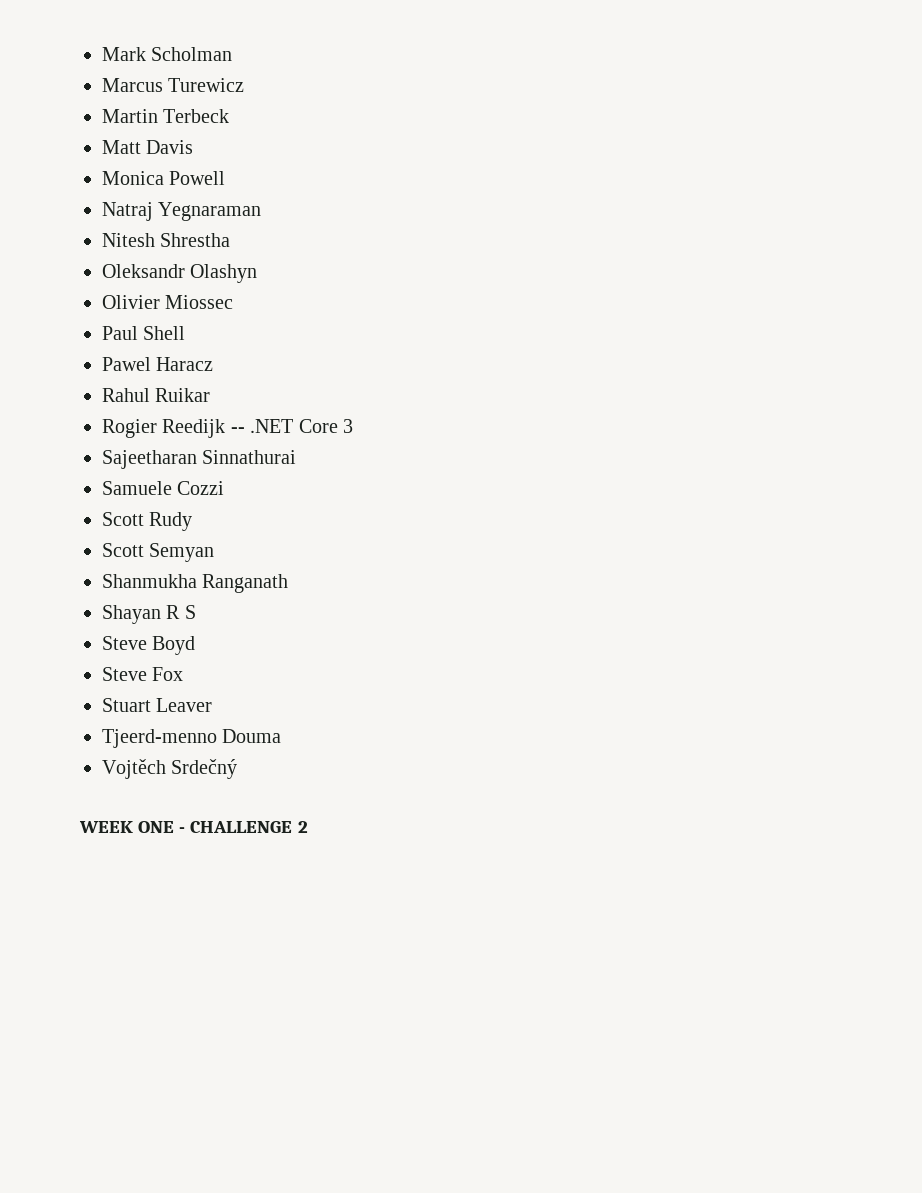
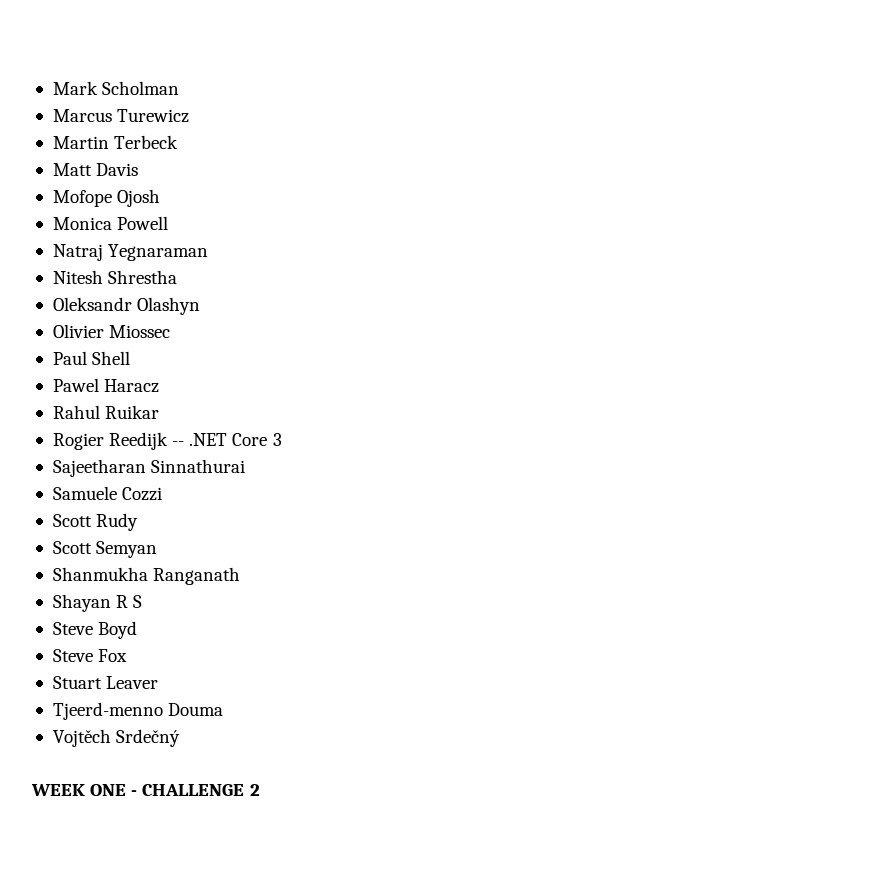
(194, 147) none -> [52,189,161,207] // Mofope Ojosh

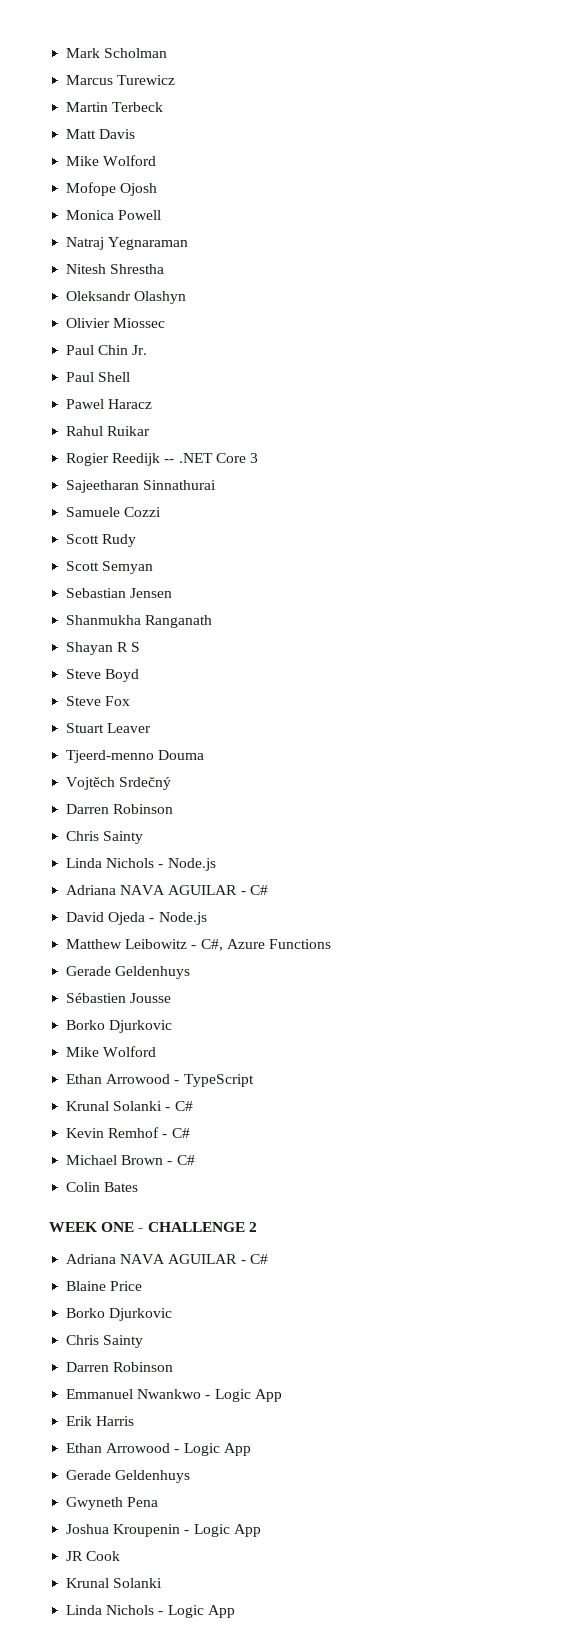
(139, 169) none -> [66,155,157,166] // Mike Wolford
(171, 331) none -> [66,345,148,355] // Paul Chin Jr.
(158, 549) none -> [66,588,173,598] // Sebastian Jensen
(181, 738) none -> [66,804,174,814] [66,831,144,844] [66,858,216,871] [66,885,268,895] [66,912,207,925] [66,939,331,951] [66,966,191,979] [66,993,172,1003] [66,1020,173,1033] [66,1046,157,1057] [66,1074,254,1087] [66,1101,193,1111] [66,1127,190,1138] [66,1155,195,1165] [66,1182,139,1192] // Darren Robinson // Chris Sainty // Linda Nichols - Node.js // Adriana NAVA AGUILAR - C# // David Ojeda - Node.js // Matthew Leibowitz - C#, Azure Functions // Gerade Geldenhuys // Sébastien Jousse // Borko Djurkovic // Mike Wolford // Ethan Arrowood - TypeScript // Krunal Solanki - C# // Kevin Remhof - C# // Michael Brown - C# // Colin Bates
(260, 790) none -> [66,1254,268,1264] [66,1281,143,1291] [66,1308,173,1321] [66,1335,144,1348] [66,1362,174,1372] [66,1389,282,1402] [66,1416,135,1426] [66,1443,251,1456] [66,1470,191,1483] [66,1497,159,1510] [66,1524,261,1537] [66,1551,121,1561] [66,1578,163,1588] [66,1605,235,1618] // Adriana NAVA AGUILAR - C# // Blaine Price // Borko Djurkovic // Chris Sainty // Darren Robinson // Emmanuel Nwankwo - Logic App // Erik Harris // Ethan Arrowood - Logic App // Gerade Geldenhuys // Gwyneth Pena // Joshua Kroupenin - Logic App // JR Cook // Krunal Solanki // Linda Nichols - Logic App

